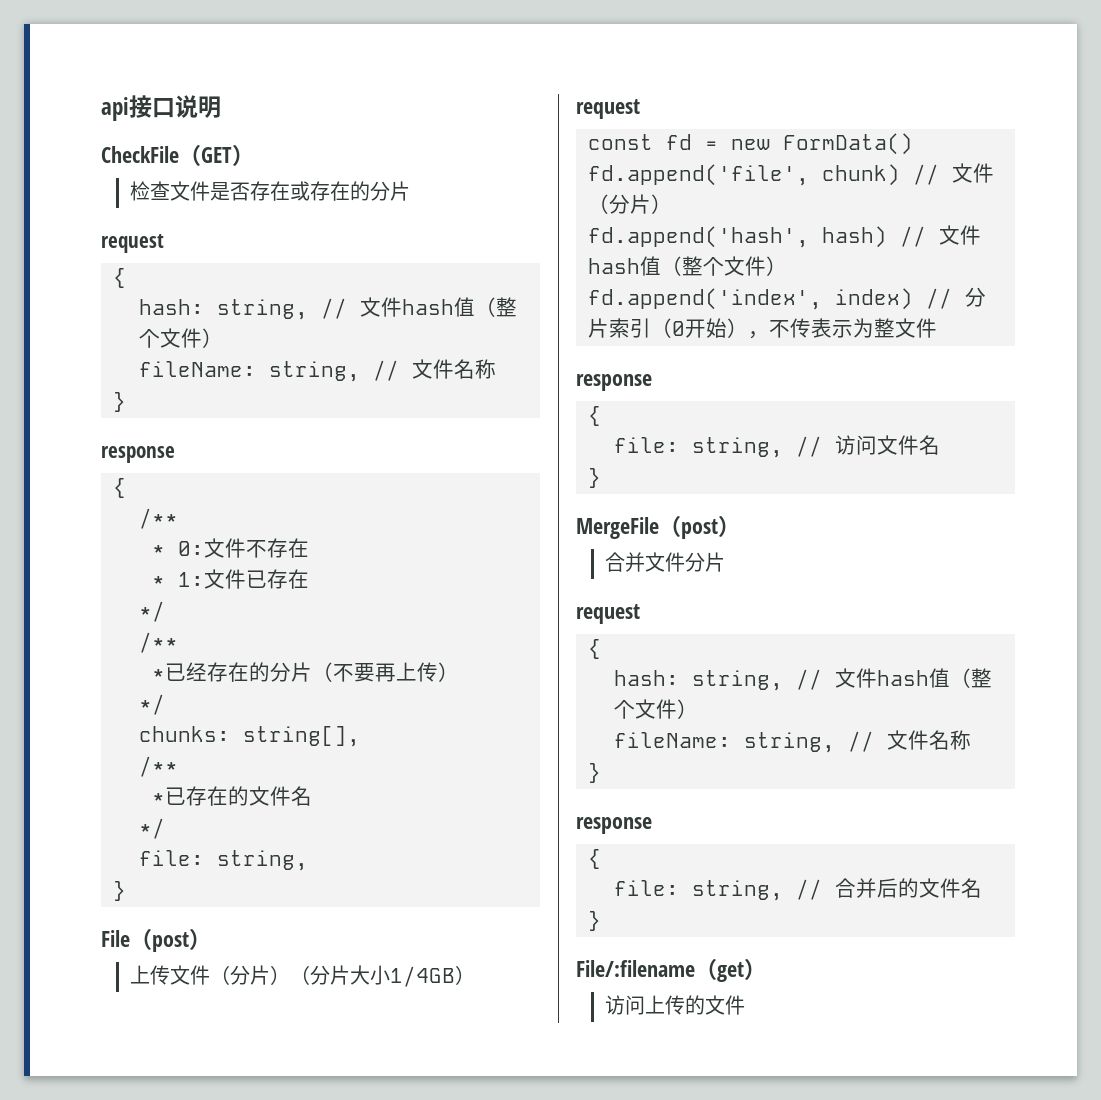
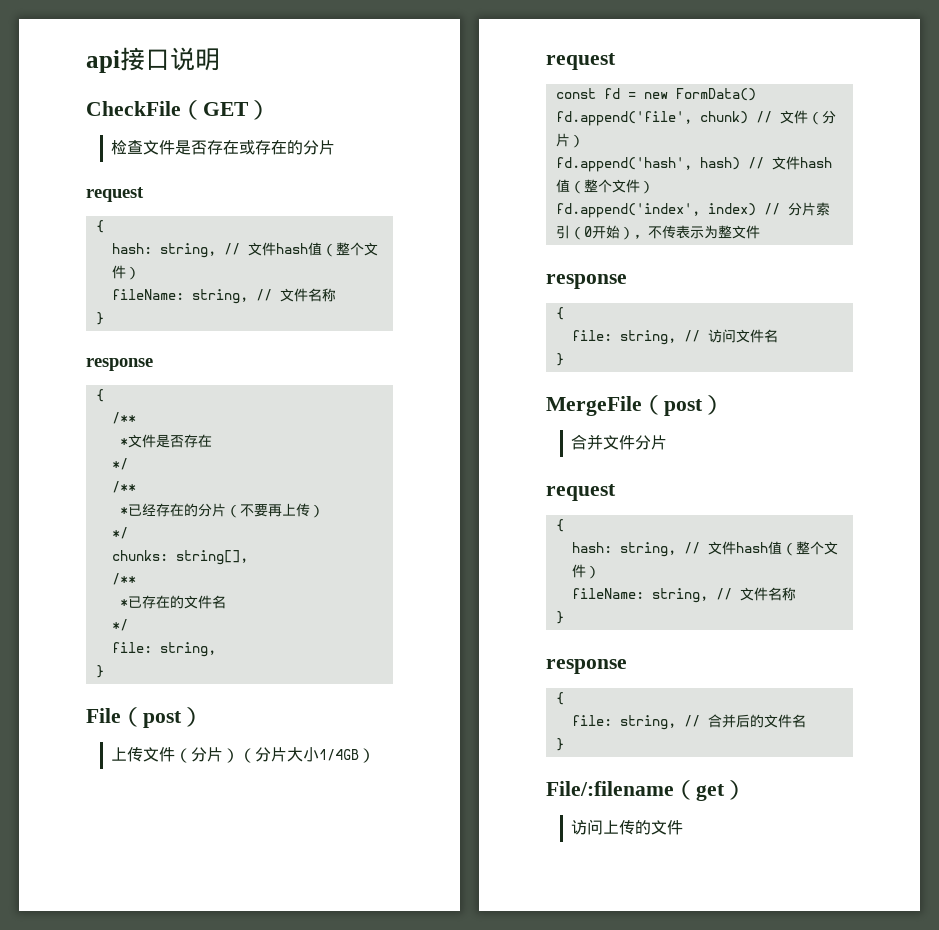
[178,538,309,558] [152,569,267,589] 0:文件不存在 // * 1:文件已 -> [127,434,184,448] 文件是否

